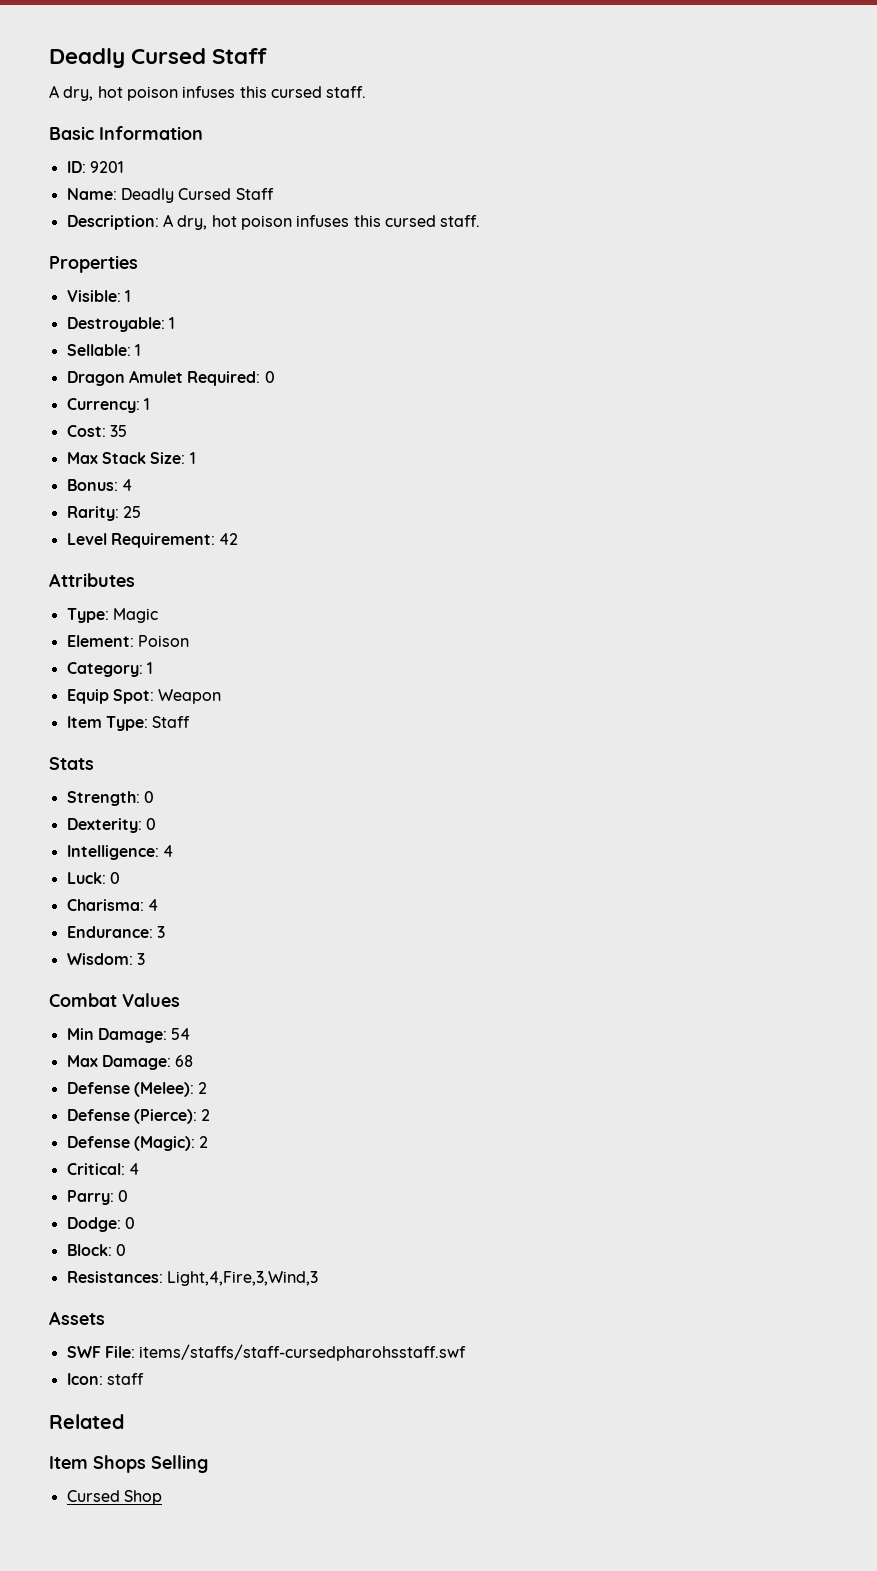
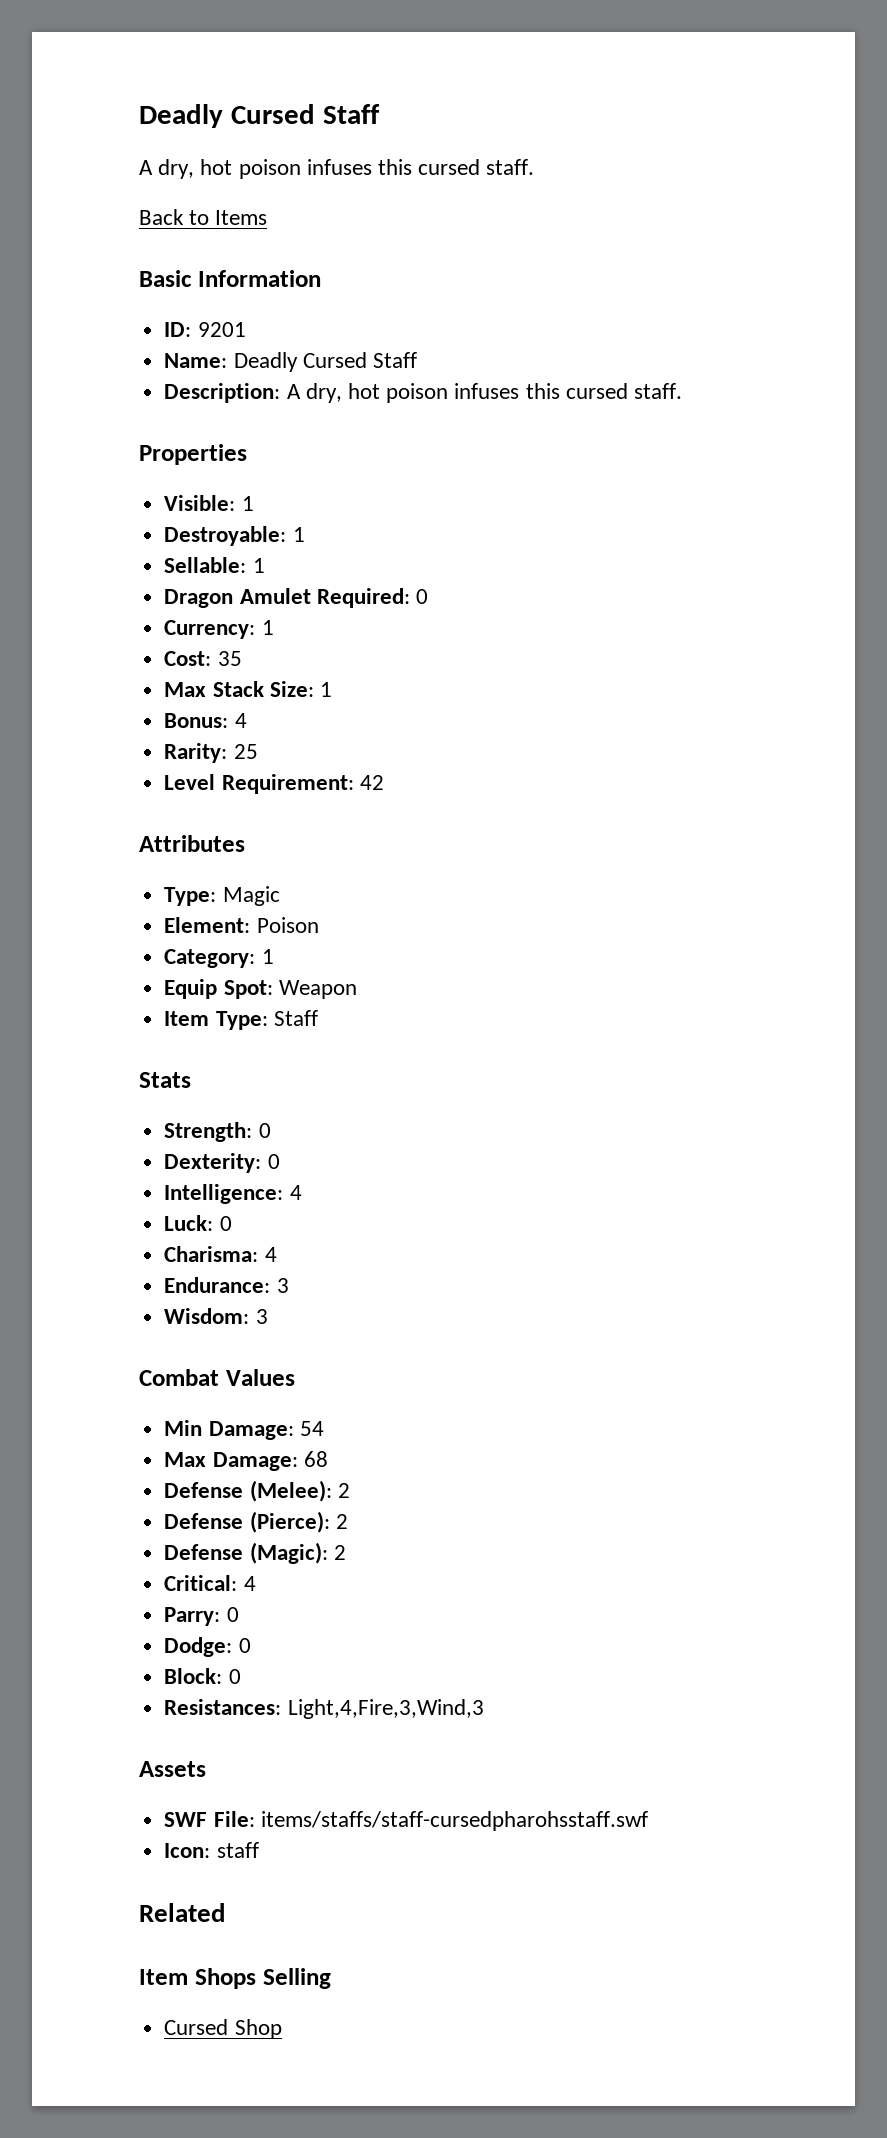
(367, 92) none -> [139,209,268,225] // Back to Items

